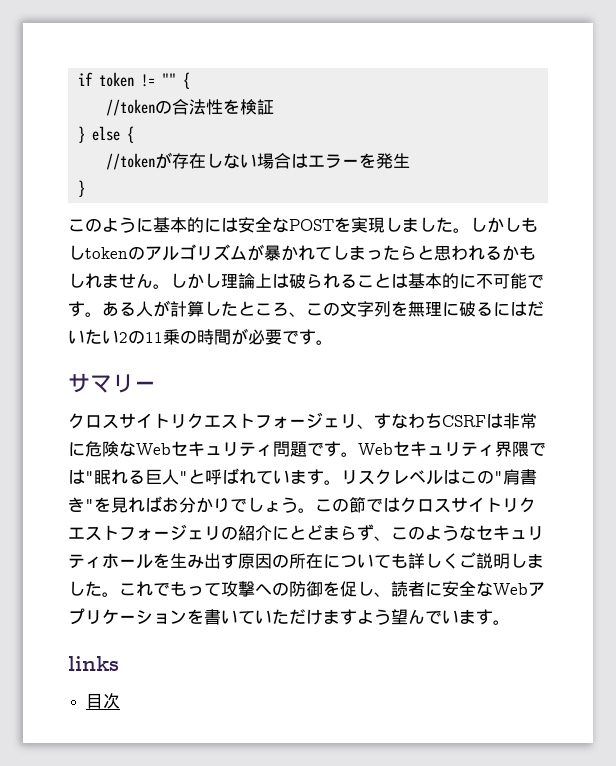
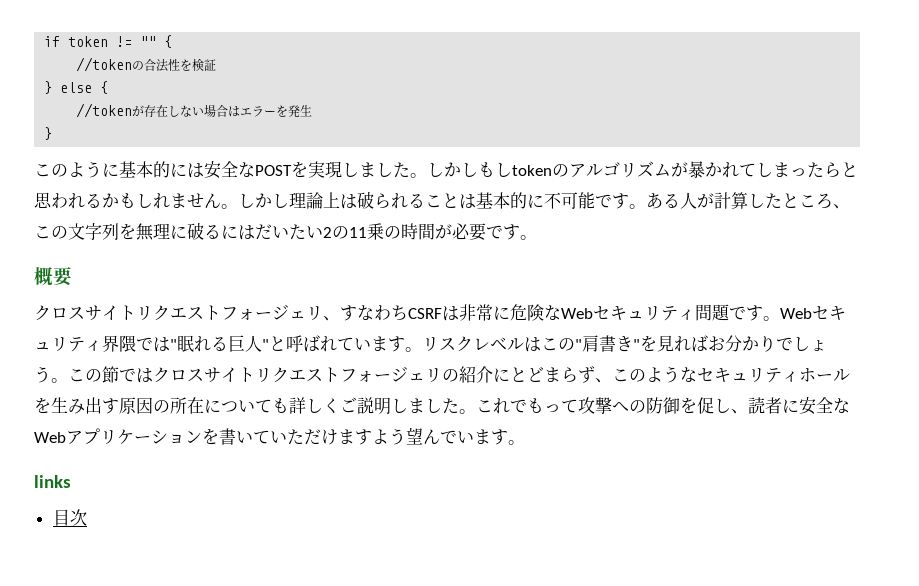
[68,373,156,393] サマリー -> [34,267,72,286] 概要

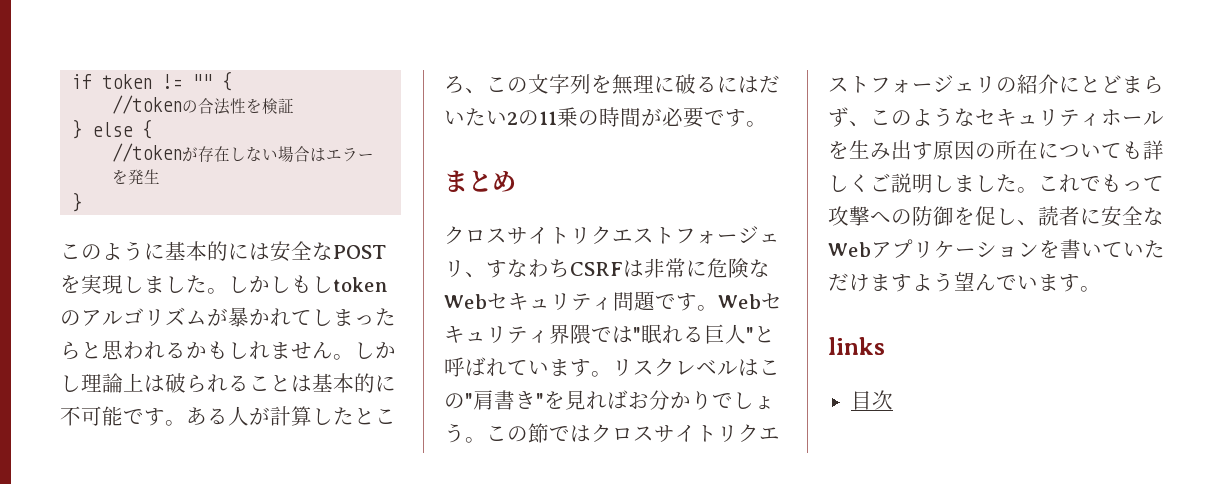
[34,267,72,286] 概要 -> [444,170,516,192] まとめ

